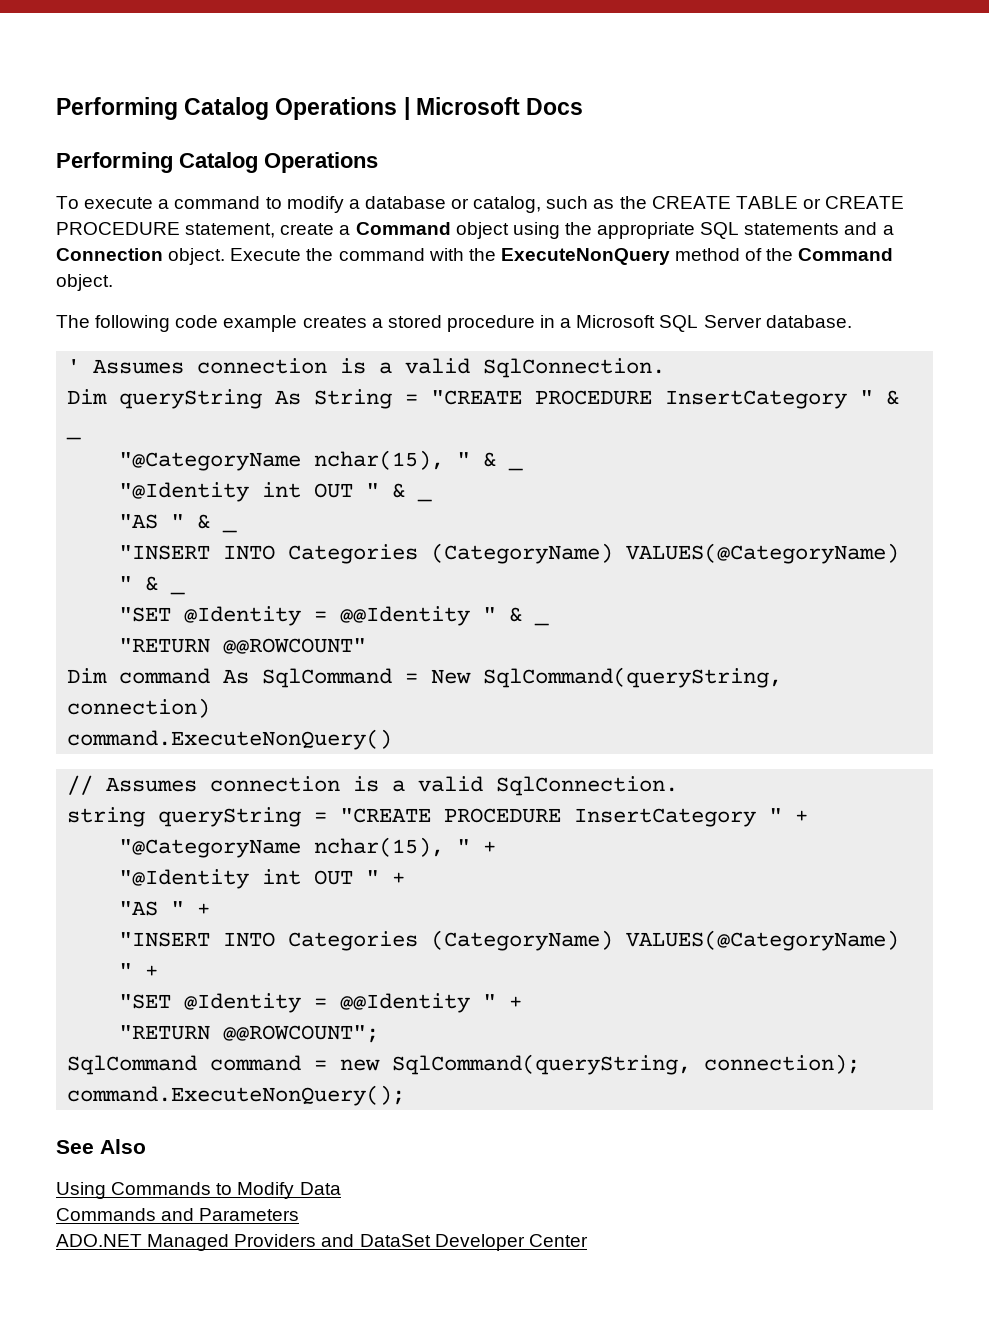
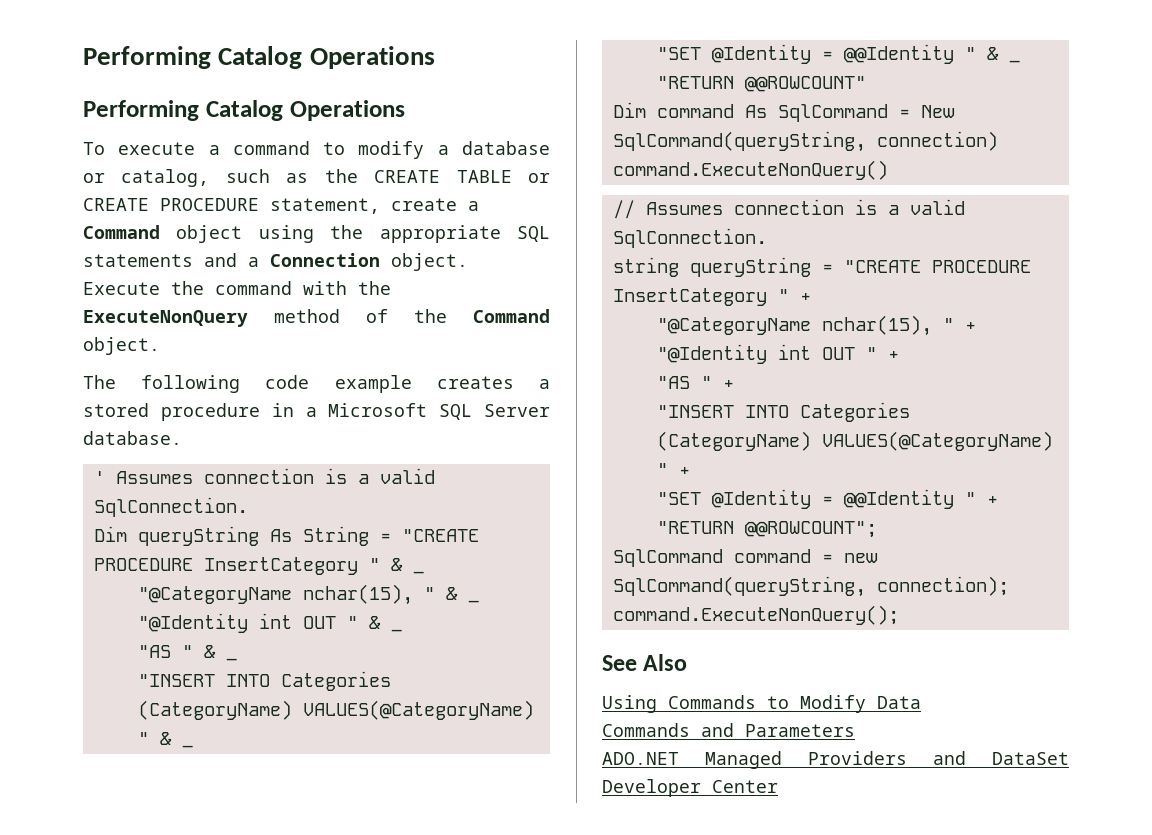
[56,97,584,120] Performing Catalog Operations | Microsoft Docs -> [83,46,435,69] Performing Catalog Operations

